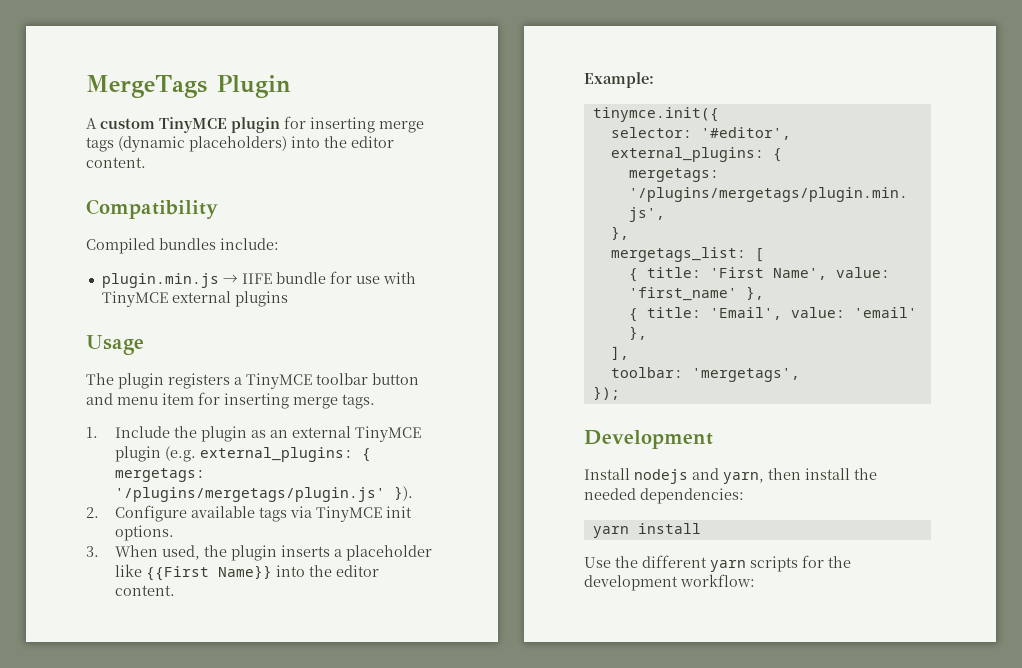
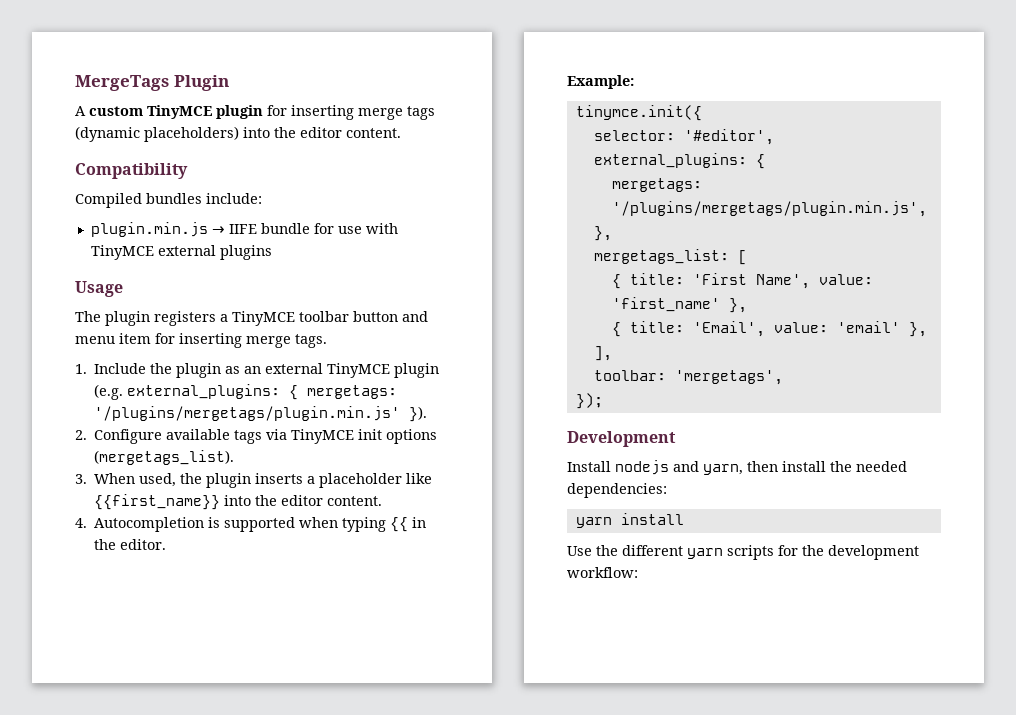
[114,487,385,502] '/plugins/mergetags/plugin.js' -> [94,406,401,421] '/plugins/mergetags/plugin.min.js'
[114,525,174,541] options. -> [386,429,438,444] [94,450,235,465] options (mergetags_list).
[145,565,379,581] [114,585,175,596] {{First Name}} into the editor content. -> [94,494,383,510] [75,517,427,532] [94,539,167,550] {{first_name}} into the editor content. // 4. Autocompletion is supported when typing {{ in the editor.

